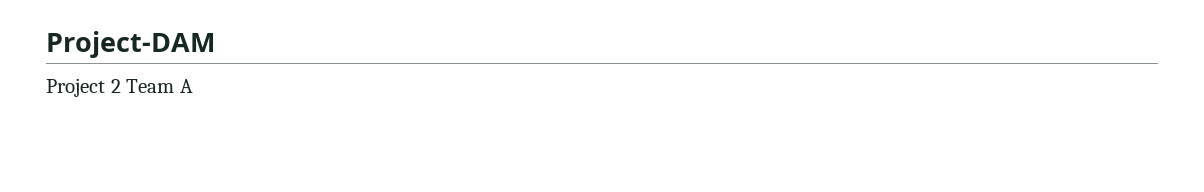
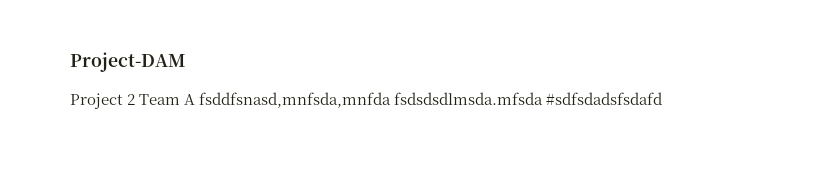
(193, 86) none -> [199,92,664,108] fsddfsnasd,mnfsda,mnfda fsdsdsdlmsda.mfsda #sdfsdadsfsdafd

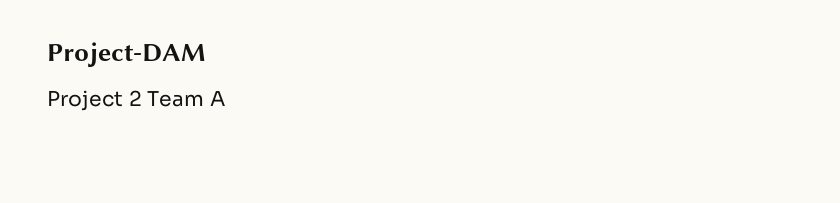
[199,92,664,108] fsddfsnasd,mnfsda,mnfda fsdsdsdlmsda.mfsda #sdfsdadsfsdafd -> (226, 98) none

